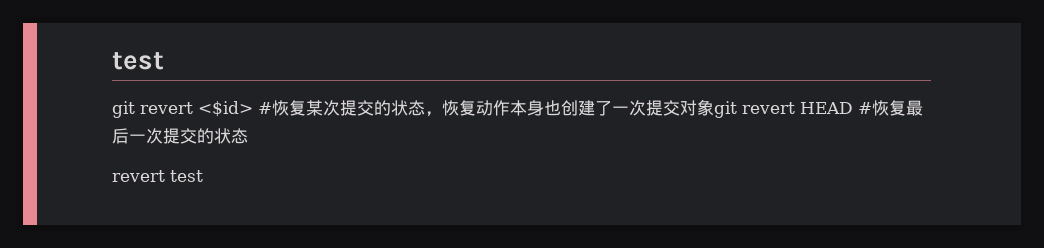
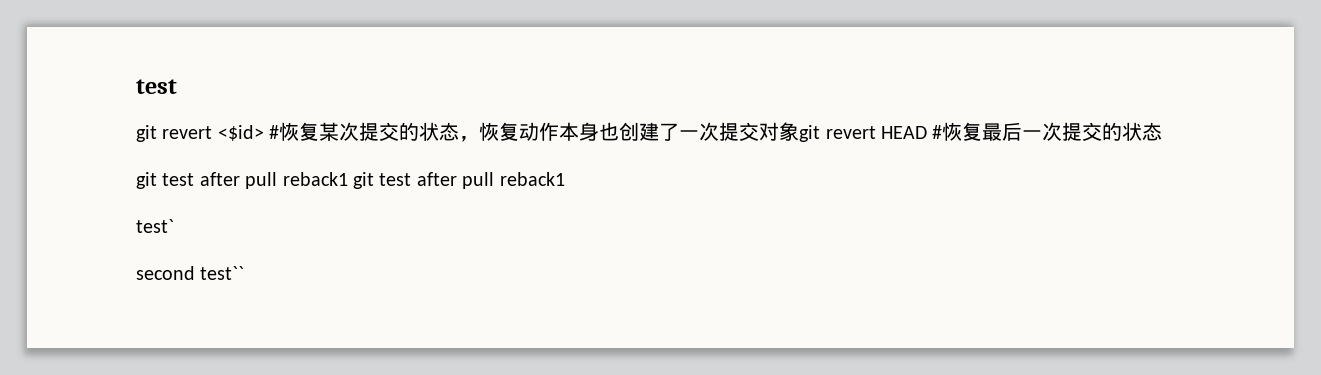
[112,170,203,182] revert test -> [136,172,565,189] [136,219,174,233] [136,266,245,280] git test after pull reback1 git test after pull reback1 // test` // second test``

